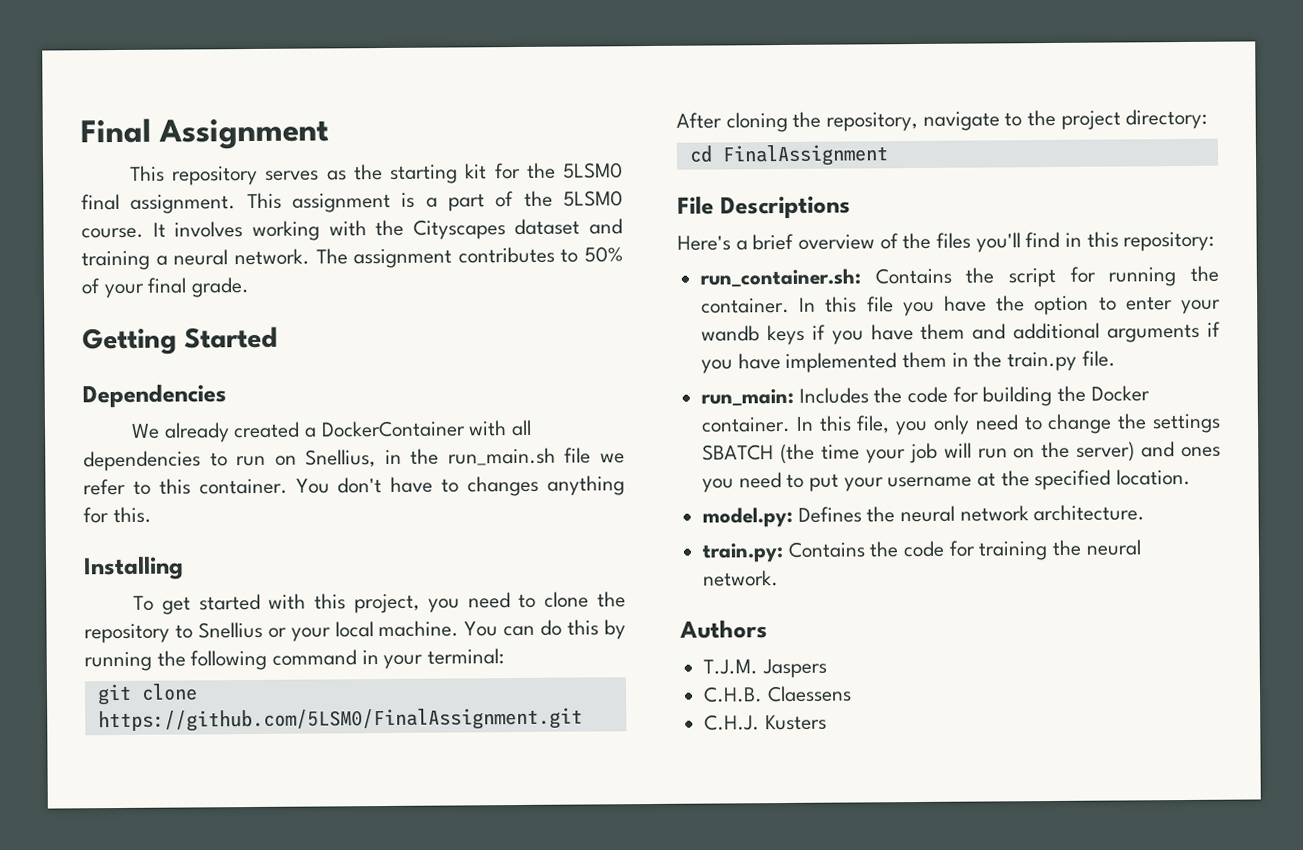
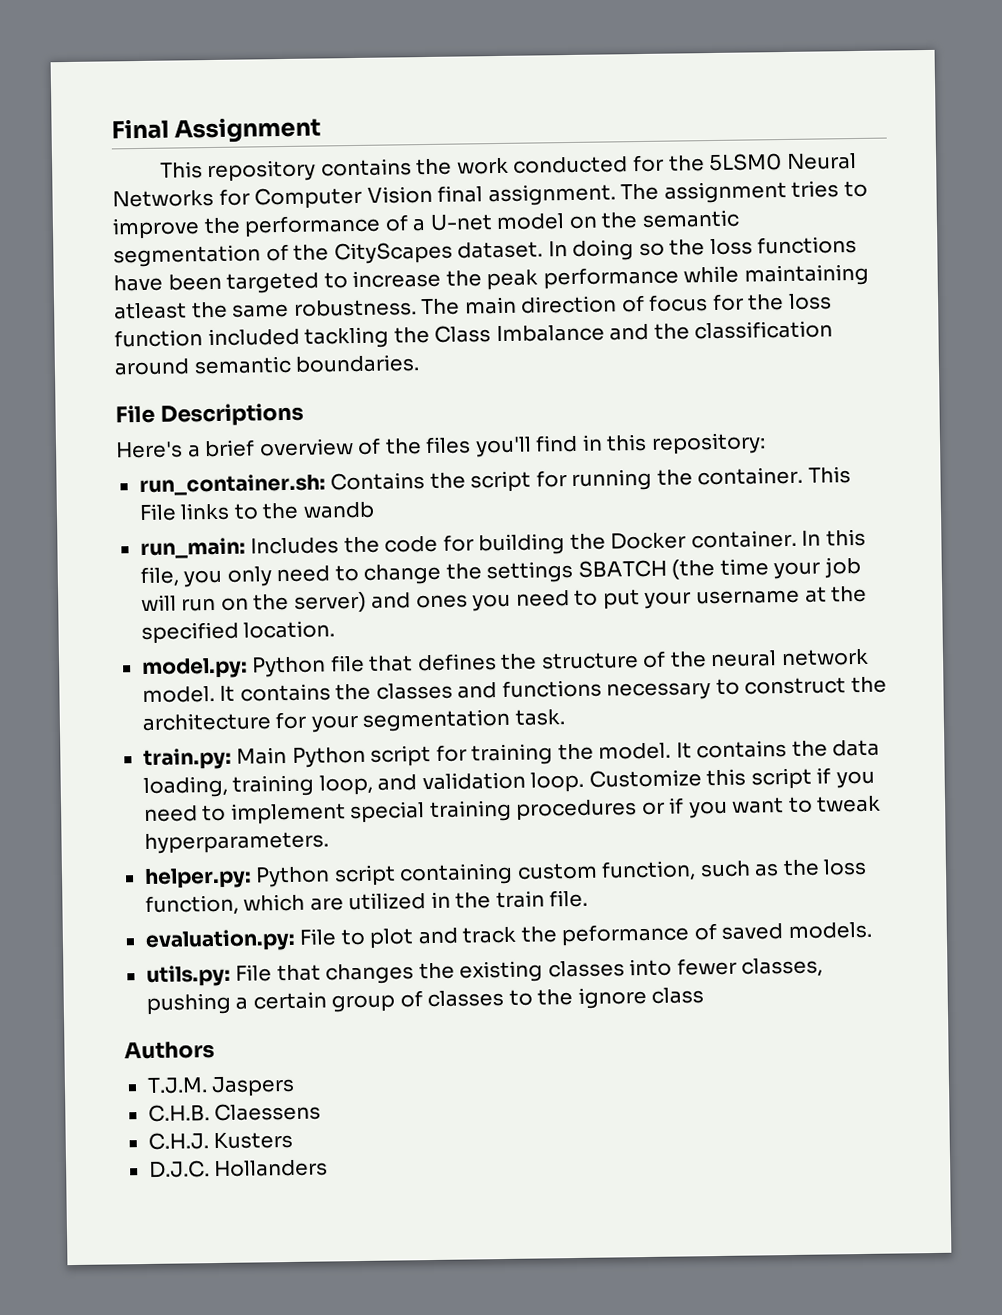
[265,162,623,184] [81,190,623,214] [81,218,623,241] [81,246,623,271] [81,277,251,299] [82,326,278,356] [82,384,227,409] [130,419,533,443] [83,447,625,472] [83,475,626,497] [83,506,152,524] [83,556,184,581] [132,591,626,615] [84,619,627,644] [84,648,505,672] [96,683,198,706] [97,707,583,733] [676,108,1208,133] [688,144,889,167] serves as the starting kit for the 5LSM0 final assignment. This assignment is a part of the 5LSM0 course. It involves working with the Cityscapes dataset and training a neural network. The assignment contributes to 50% of your final grade. // Getting Started // Dependencies // We already created a DockerContainer with all dependencies to run on Snellius, in the run_main.sh file we refer to this container. You don't have to changes anything for this. // Installing // To get started with this project, you need to clone the repository to Snellius or your local machine. You can do this by running the following command in your terminal: // git clone https://github.com/5LSM0/FinalAssignment.git // After cloning the repository, navigate to the project directory: // cd FinalAssignment -> [320,152,857,177] [112,180,868,210] [112,209,740,240] [113,235,858,268] [113,263,869,294] [114,293,832,320] [114,320,834,349] [114,354,420,376] contains the work conducted for the 5LSM0 Neural Networks for Computer Vision final assignment. The assignment tries to improve the performance of a U-net model on the semantic segmentation of the CityScapes dataset. In doing so the loss functions have been targeted to increase the peak performance while maintaining atleast the same robustness. The main direction of focus for the loss function included tackling the Class Imbalance and the classification around semantic boundaries.
[799,295,1221,317] [701,321,1221,346] [701,350,1116,374] In this file you have the option to enter your wandb keys if you have them and additional arguments if you have implemented them in the train.py file. -> [807,466,851,484] [138,501,375,522] This File links to the wandb
[797,504,1146,523] [702,539,1141,563] [703,570,780,587] Defines the neural network architecture. // train.py: Contains the code for training the neural network. -> [251,648,869,678] [141,676,887,704] [141,708,565,733] [142,739,881,771] [142,767,875,799] [143,795,882,825] [143,831,329,855] [143,858,868,890] [144,889,589,917] [144,921,872,952] [145,957,824,987] [145,986,705,1015] Python file that defines the structure of the neural network model. It contains the classes and functions necessary to construct the architecture for your segmentation task. // train.py: Main Python script for training the model. It contains the data loading, training loop, and validation loop. Customize this script if you need to implement special training procedures or if you want to tweak hyperparameters. // helper.py: Python script containing custom function, such as the loss function, which are utilized in the train file. // evaluation.py: File to plot and track the peformance of saved models. // utils.py: File that changes the existing classes into fewer classes, pushing a certain group of classes to the ignore class
(827, 722) none -> [147,1159,329,1178] // D.J.C. Hollanders

